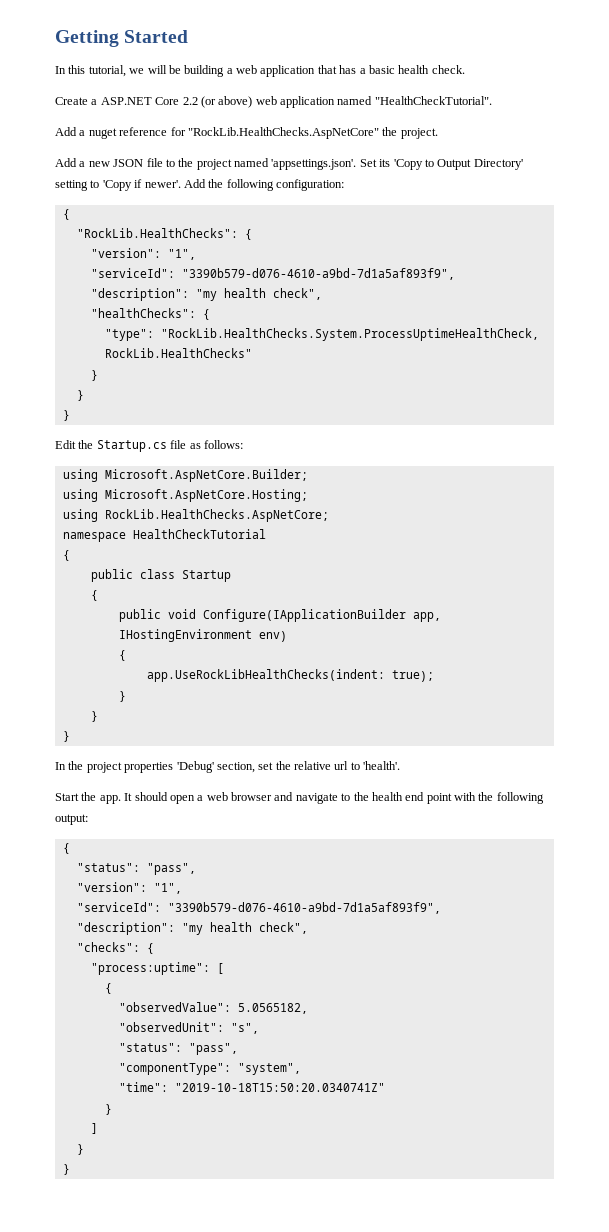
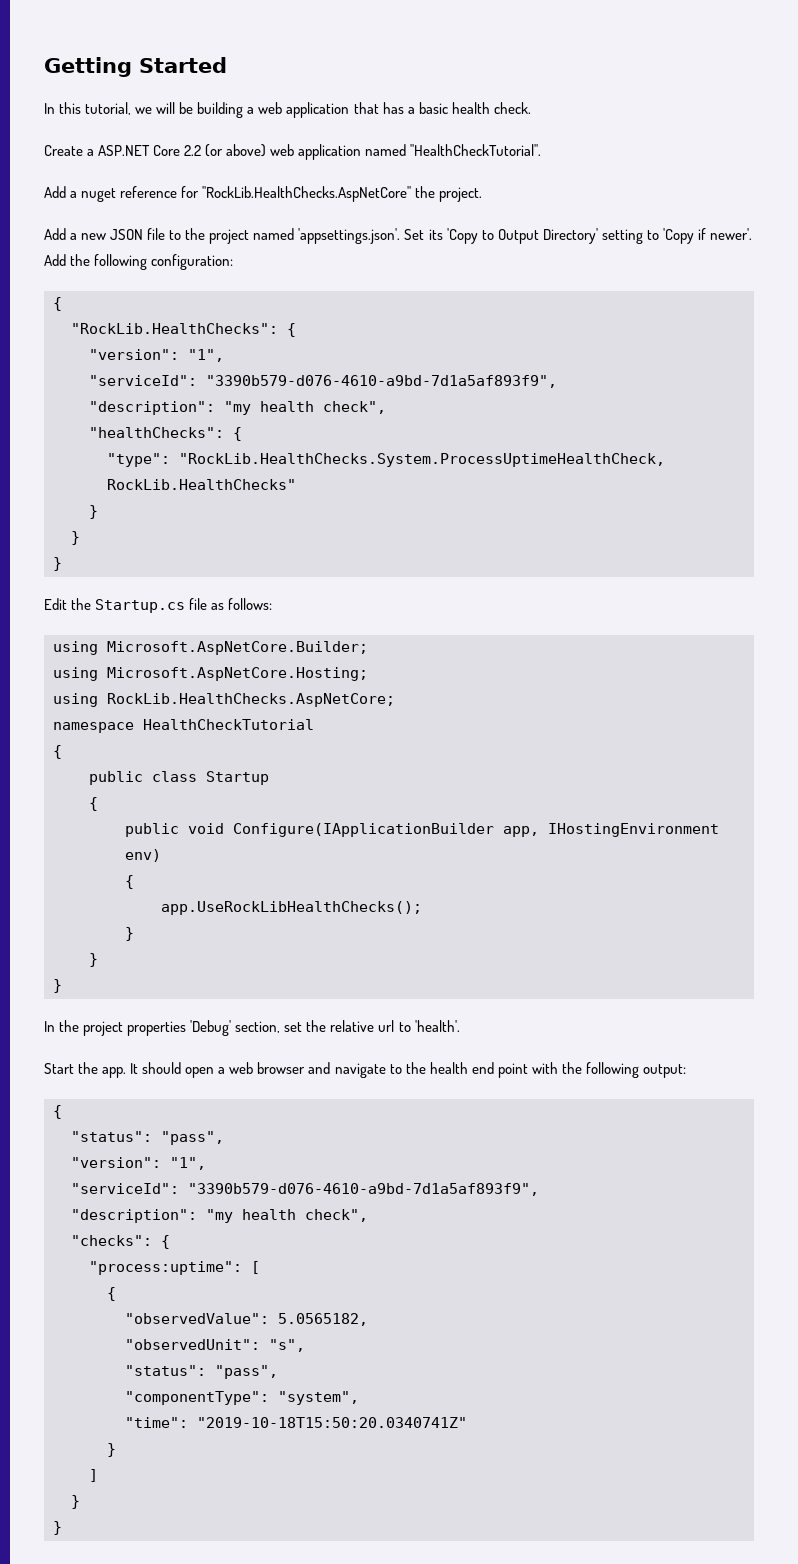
[146,669,434,682] app.UseRockLibHealthChecks(indent: true); -> [161,901,422,915] app.UseRockLibHealthChecks();

